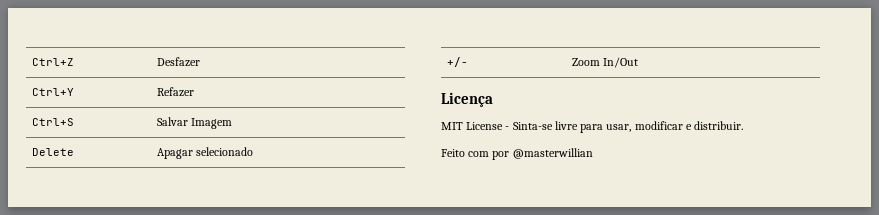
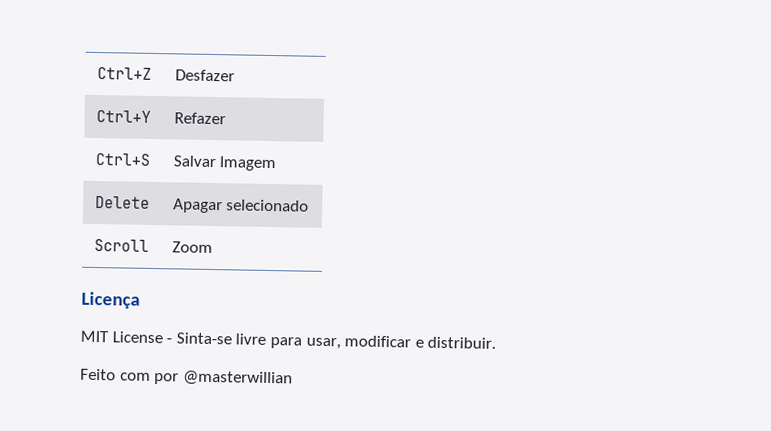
[446,57,468,67] +/- -> [93,238,149,252] Scroll
[603,57,639,68] In/Out -> (213, 247) none

